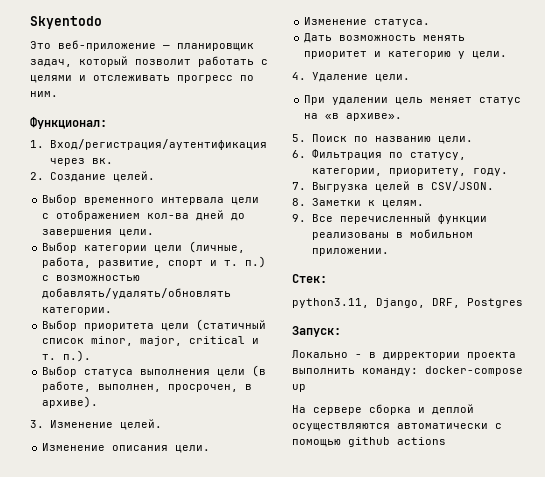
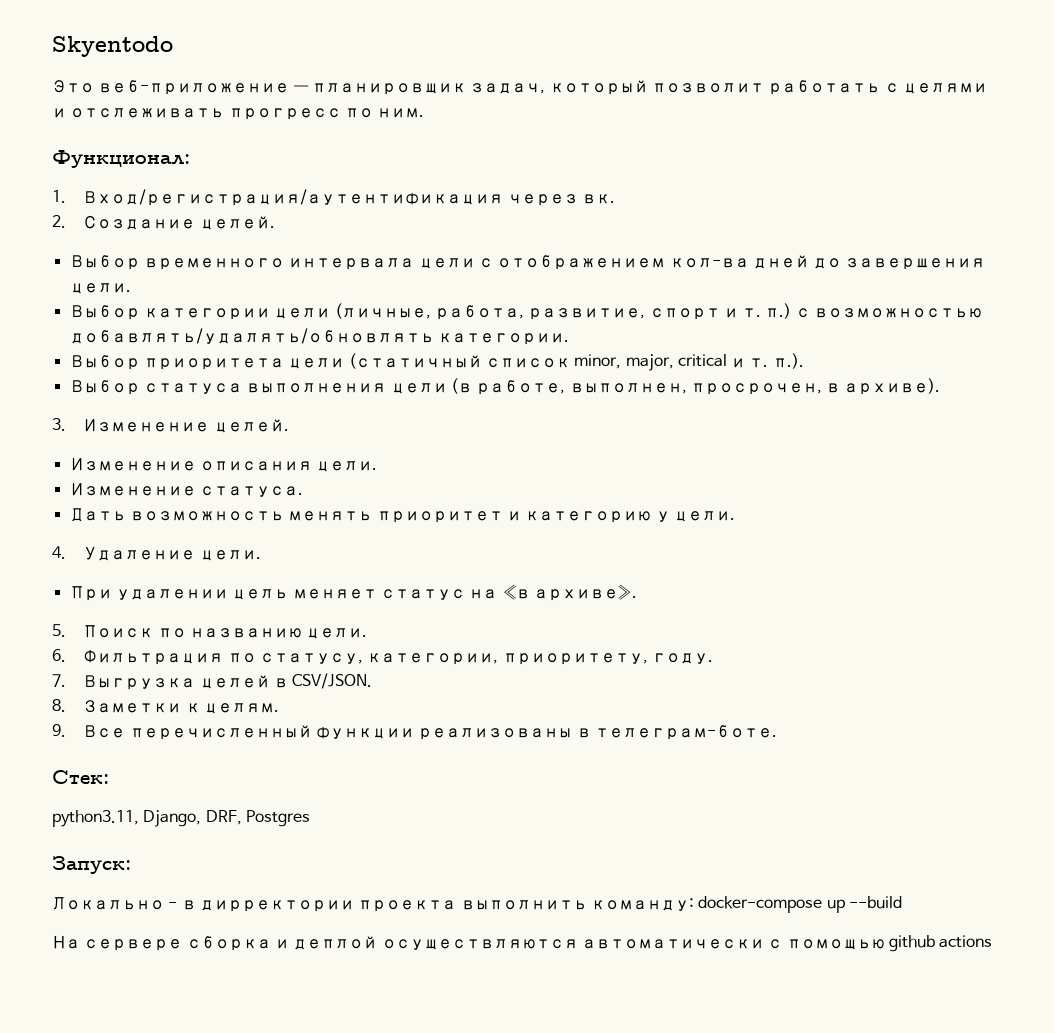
[409,229,473,238] [311,248,389,256] мобильном приложении. -> [594,725,777,740] телеграм-боте.
(306, 388) none -> [848,896,902,909] --build

